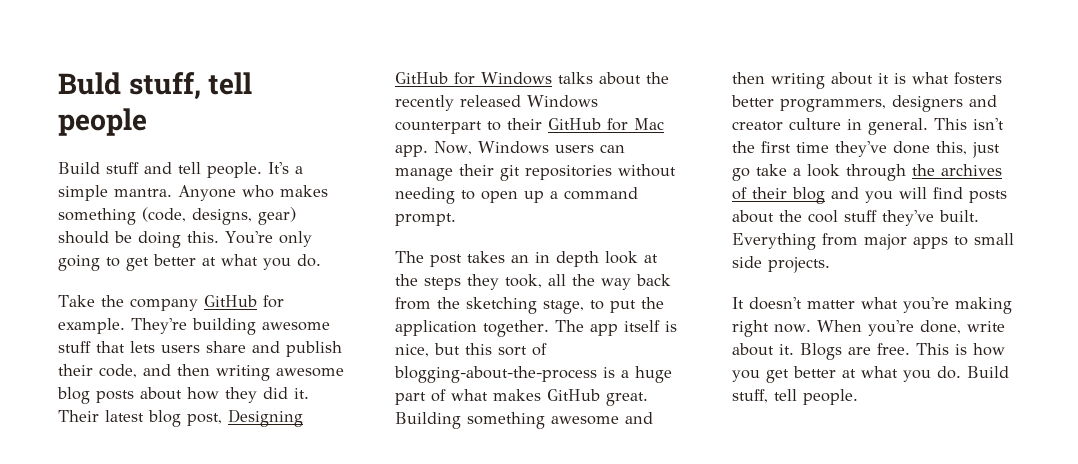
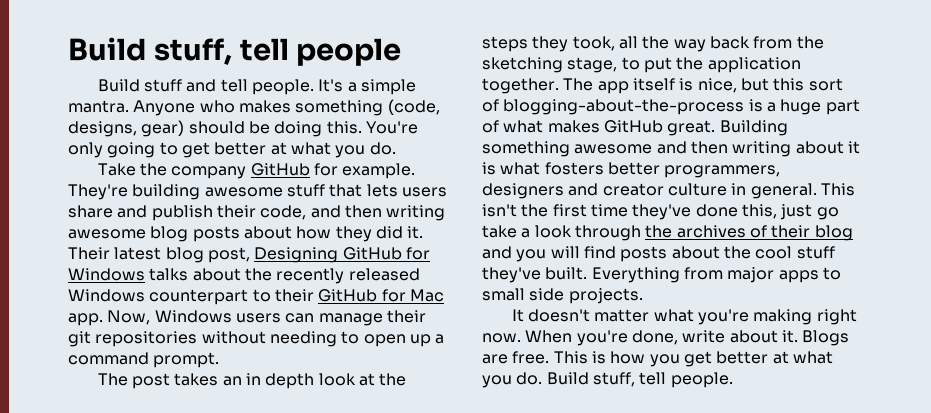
[58,72,121,95] Buld -> [68,37,146,61] Build

